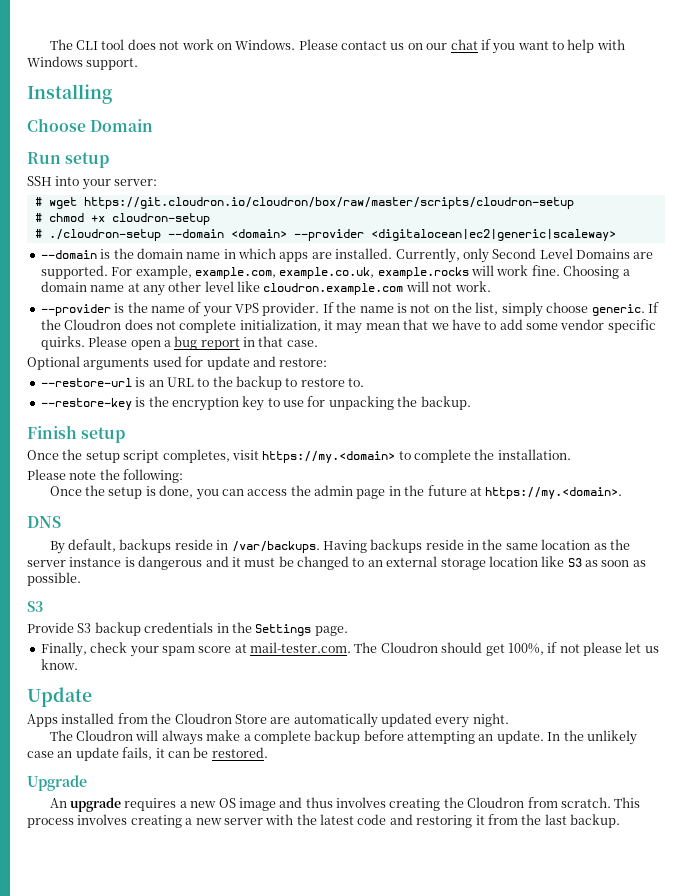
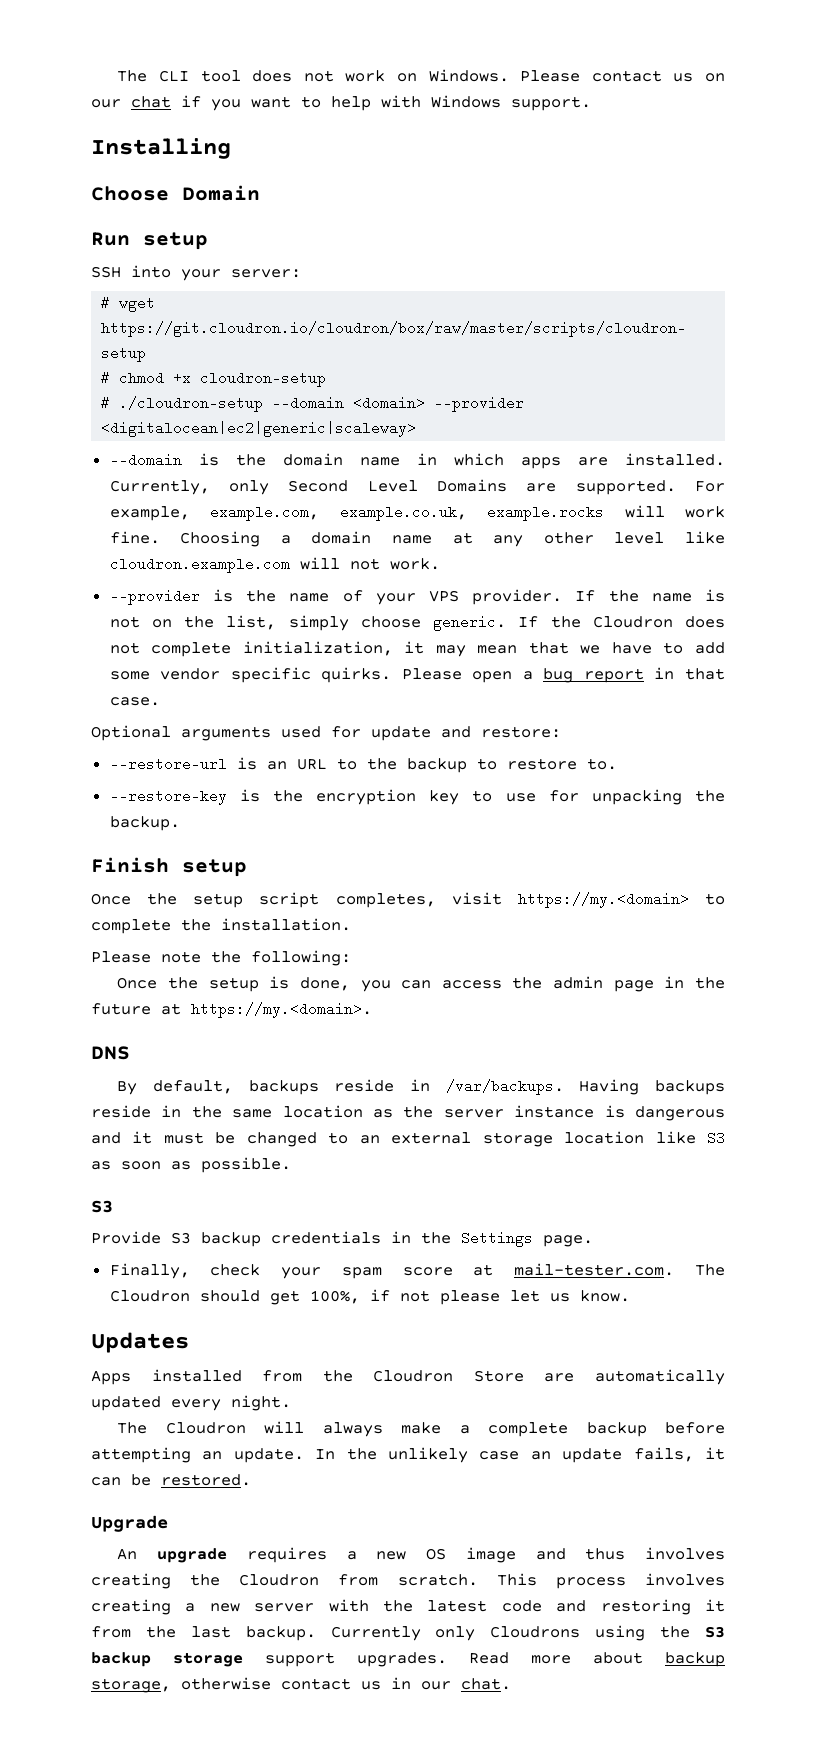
[27,687,92,707] Update -> [91,1332,189,1353] Updates
(620, 821) none -> [330,1625,726,1641] [91,1652,725,1667] [91,1677,511,1693] Currently only Cloudrons using the S3 backup storage support upgrades. Read more about backup storage, otherwise contact us in our chat.

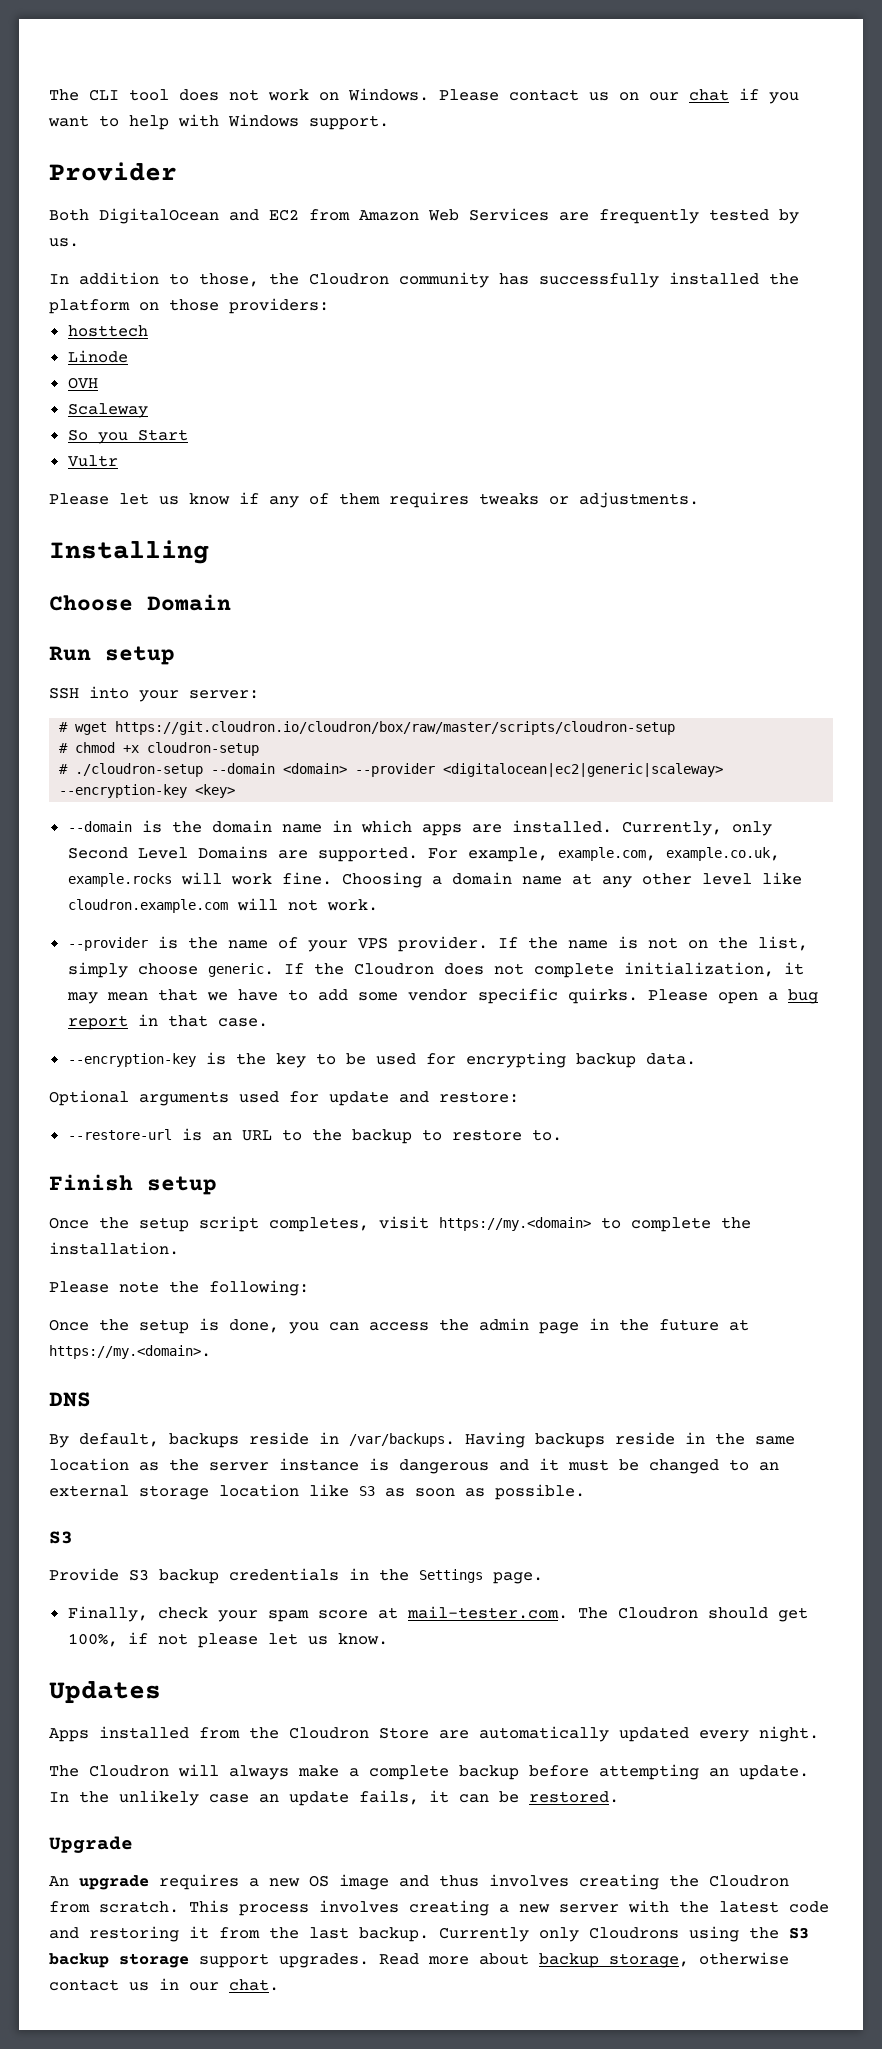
(591, 103) none -> [49,162,177,181] [49,208,799,224] [49,238,79,247] [49,272,799,288] [49,298,329,314] [67,325,148,337] [67,350,128,363] [67,377,98,389] [67,403,148,418] [67,429,188,444] [67,455,118,467] [49,492,699,508] // Provider // Both DigitalOcean and EC2 from Amazon Web Services are frequently tested by us. // In addition to those, the Cloudron community has successfully installed the platform on those providers: // hosttech // Linode // OVH // Scaleway // So you Start // Vultr // Please let us know if any of them requires tweaks or adjustments.
(417, 429) none -> [59,784,236,798] --encryption-key <key>
(160, 701) none -> [67,1052,696,1068] // --encryption-key is the key to be used for encrypting backup data.
[109,789,725,805] [109,816,180,831] // --restore-key is the encryption key to use for unpacking the backup. -> (562, 1135) none

